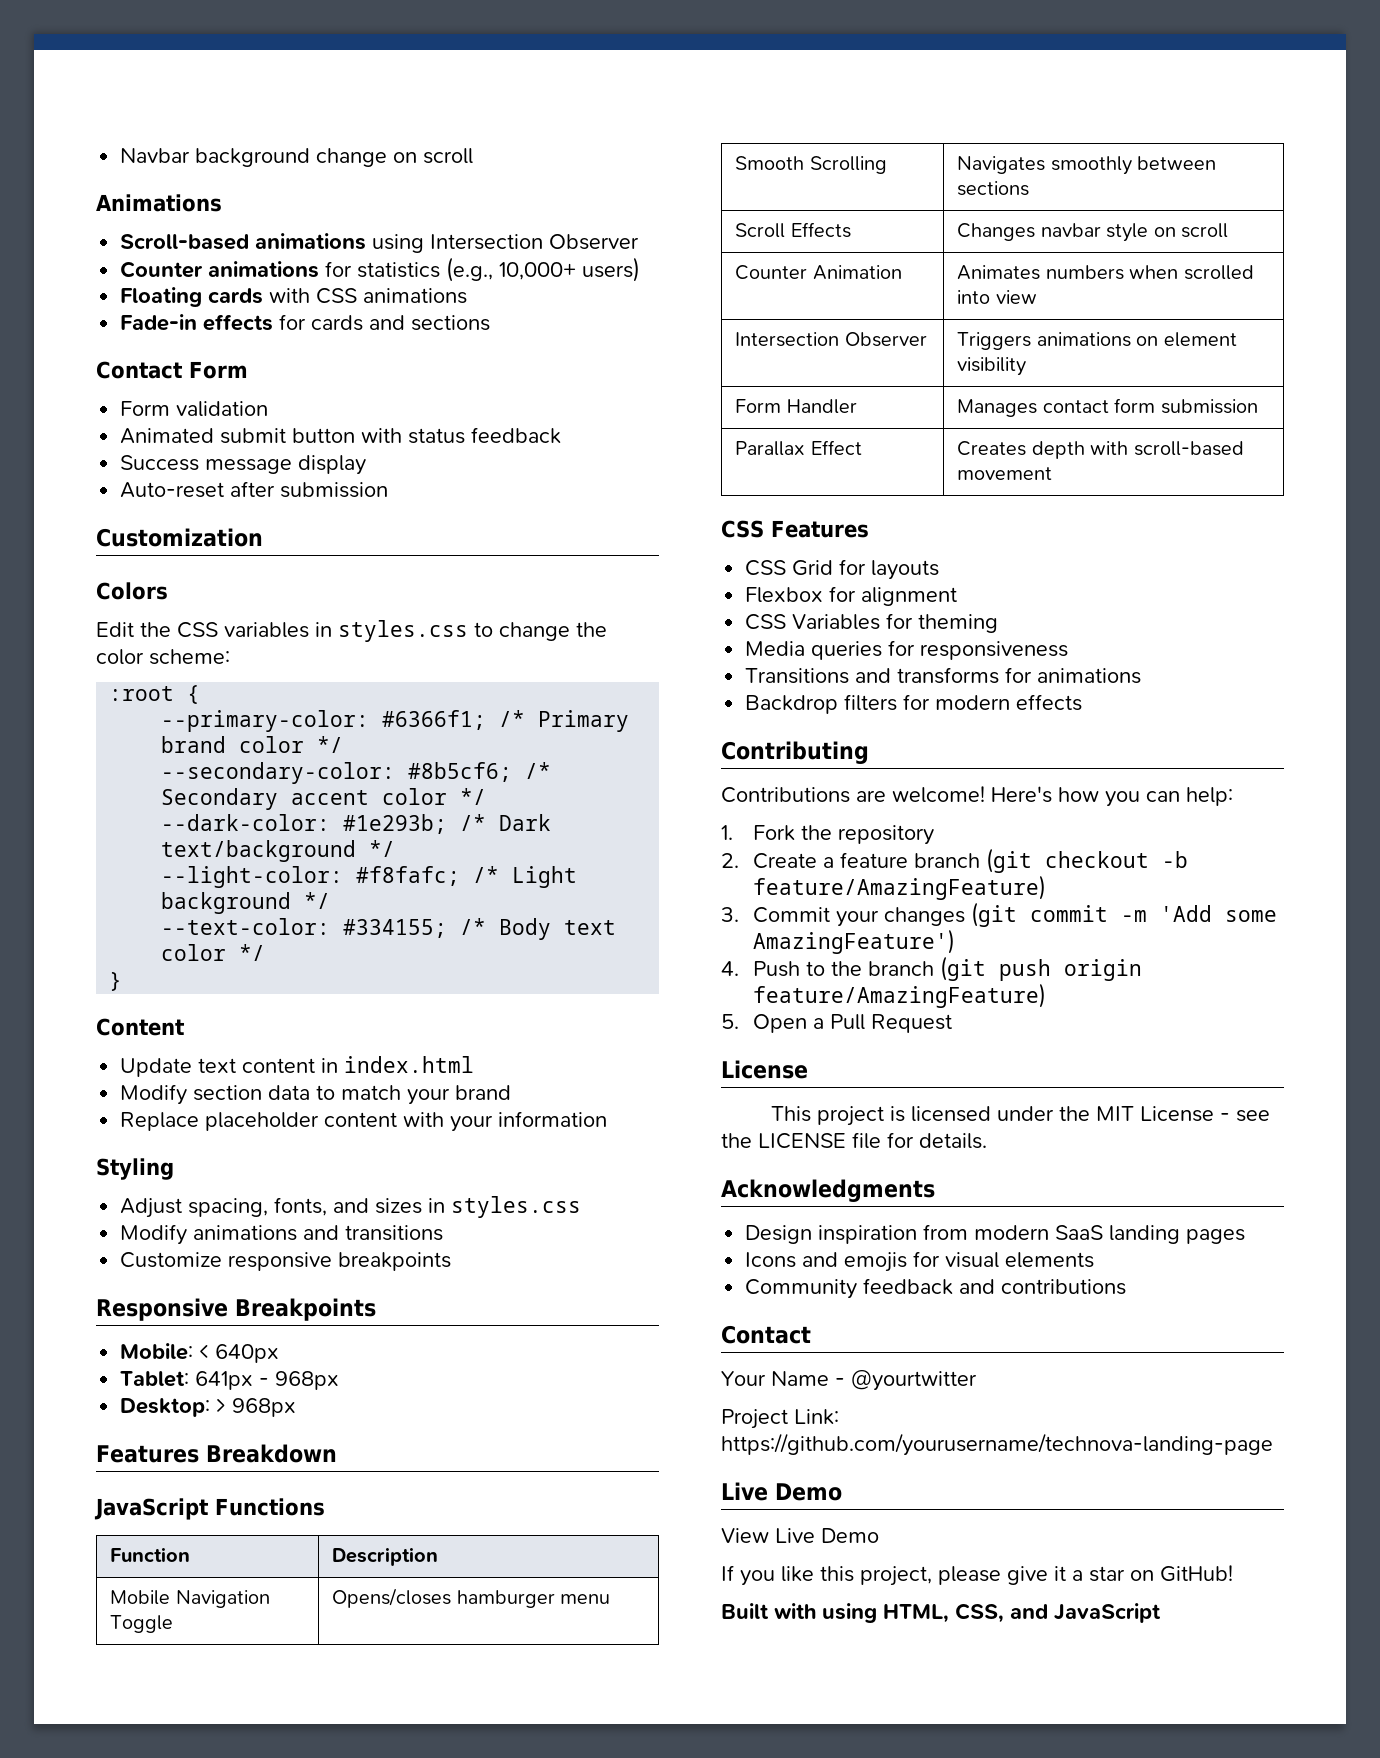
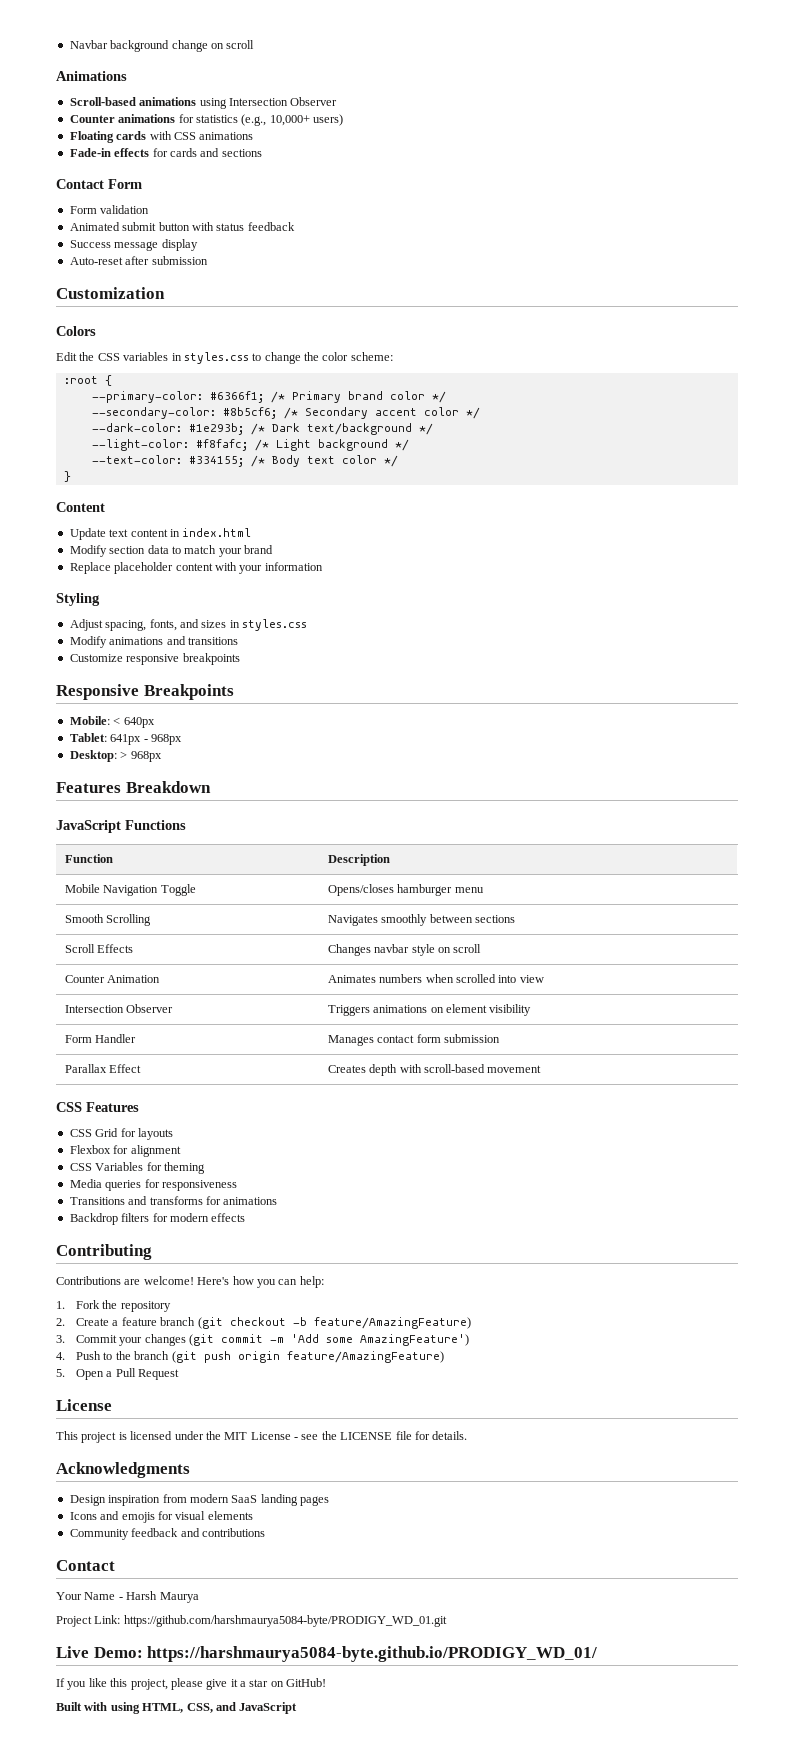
[851,1370,977,1391] @yourtwitter -> [126,1591,199,1603] Harsh Maurya
[721,1433,1273,1456] [721,1482,842,1501] [721,1528,879,1543] https://github.com/yourusername/technova-landing-page // Live Demo // View Live Demo -> [123,1615,447,1627] [56,1646,598,1662] https://github.com/harshmaurya5084-byte/PRODIGY_WD_01.git // Live Demo: https://harshmaurya5084-byte.github.io/PRODIGY_WD_01/

